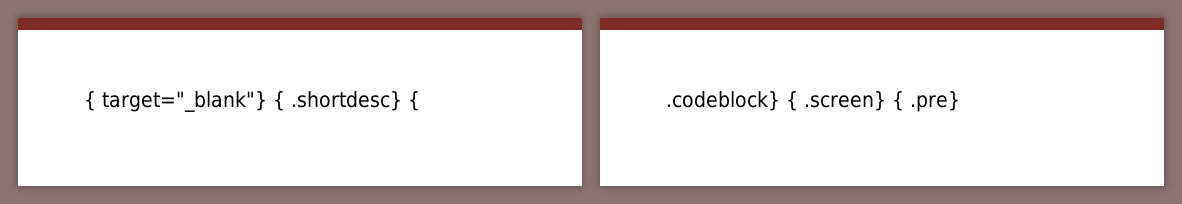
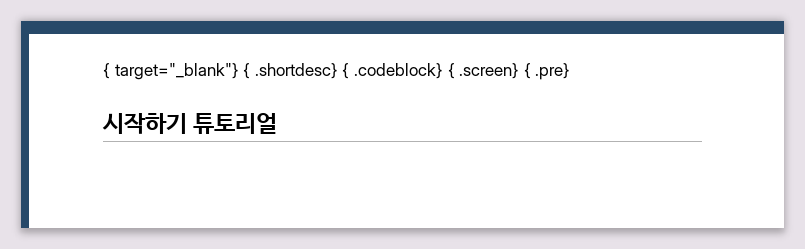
(960, 101) none -> [102,113,278,134] // 시작하기 튜토리얼

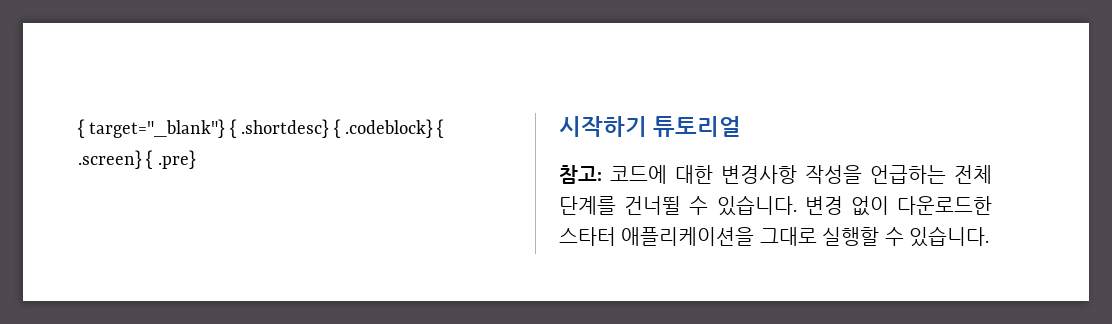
(278, 123) none -> [559,165,992,184] [559,195,992,216] [559,226,989,247] // 참고: 코드에 대한 변경사항 작성을 언급하는 전체 단계를 건너뛸 수 있습니다. 변경 없이 다운로드한 스타터 애플리케이션을 그대로 실행할 수 있습니다.

